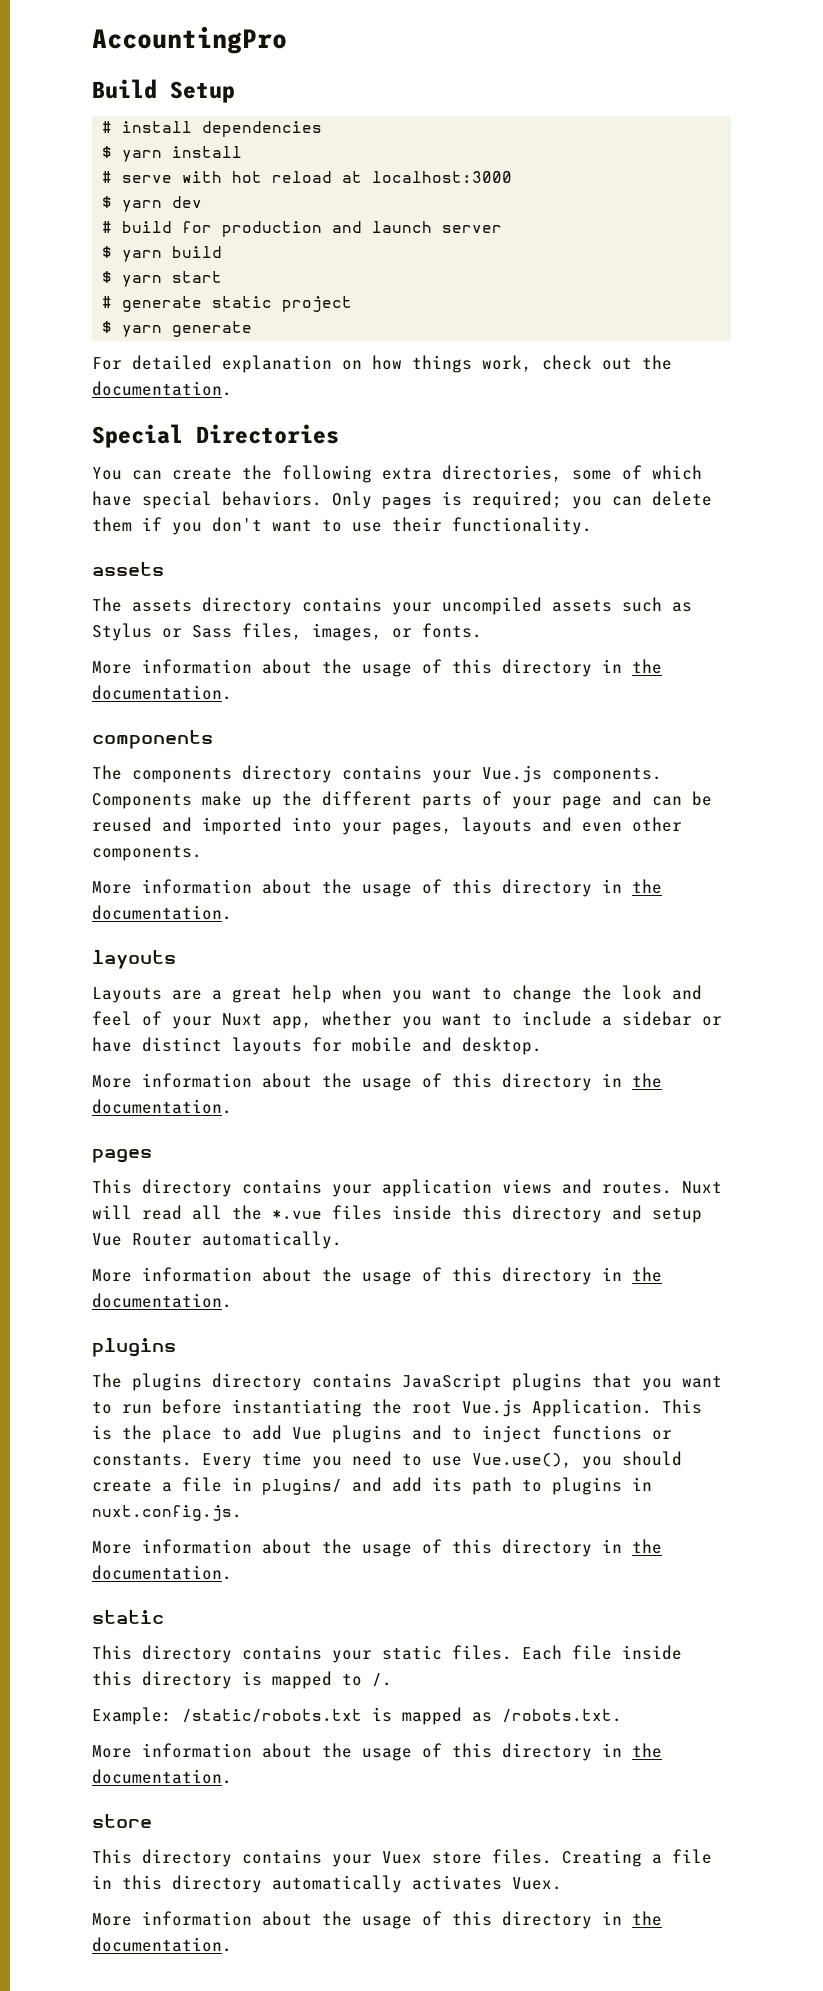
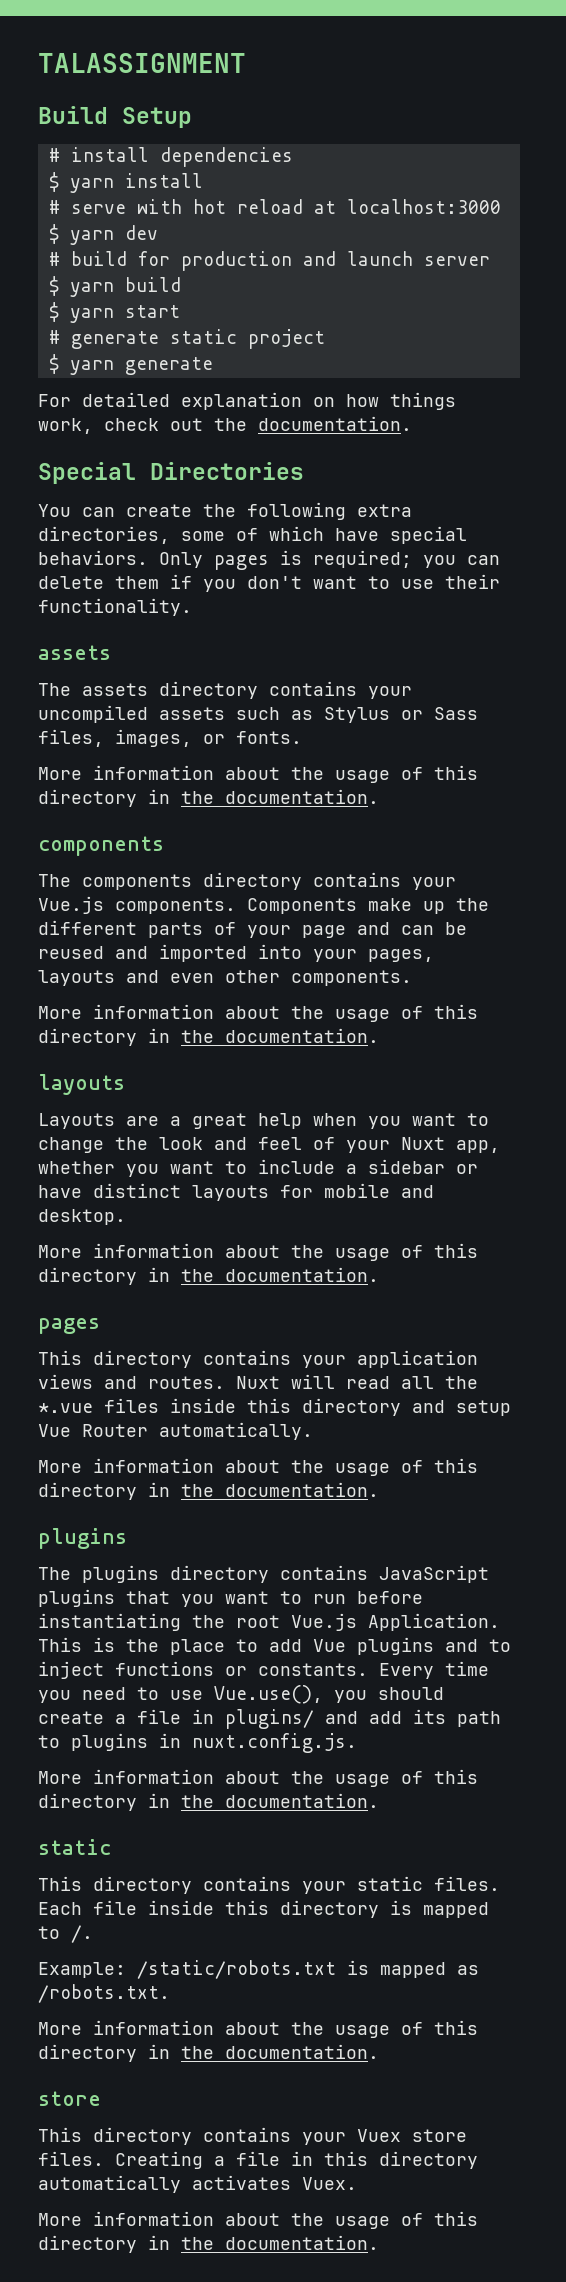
[92,26,287,54] AccountingPro -> [38,53,246,73] TALASSIGNMENT

